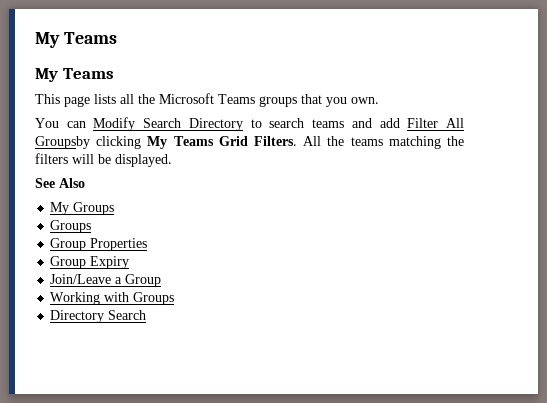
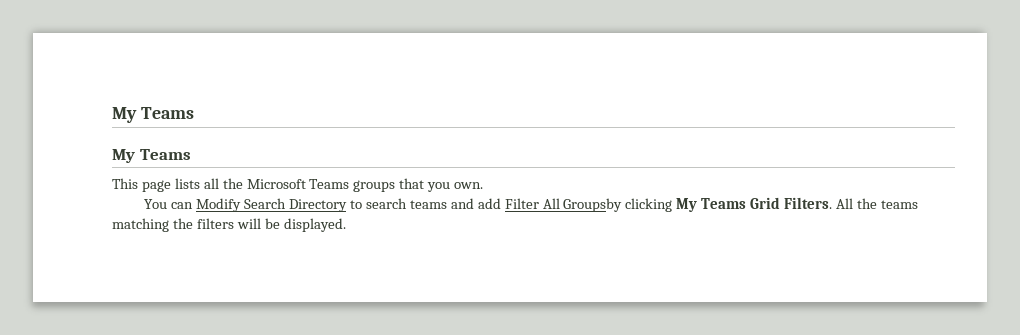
[35,178,85,188] [50,202,115,215] [50,220,92,233] [50,238,148,251] [50,256,130,269] [50,274,162,287] [50,292,175,305] [50,310,147,323] // See Also // My Groups // Groups // Group Properties // Group Expiry // Join/Leave a Group // Working with Groups // Directory Search -> (346, 225) none

